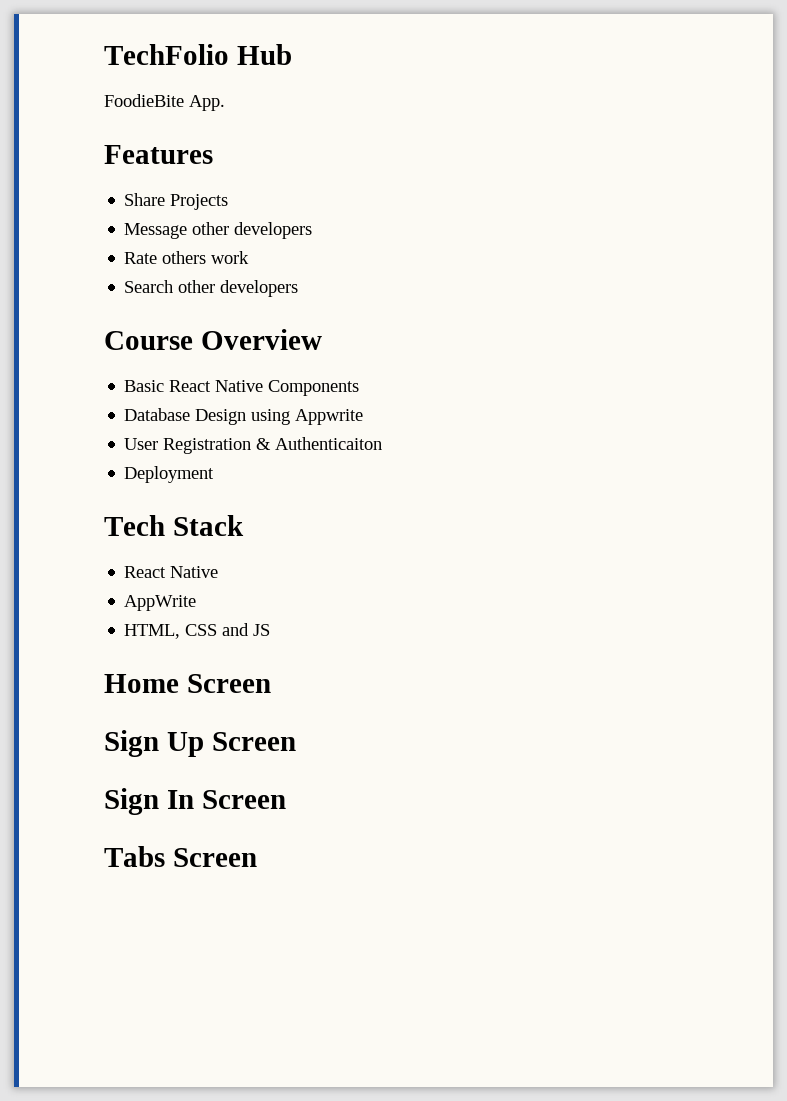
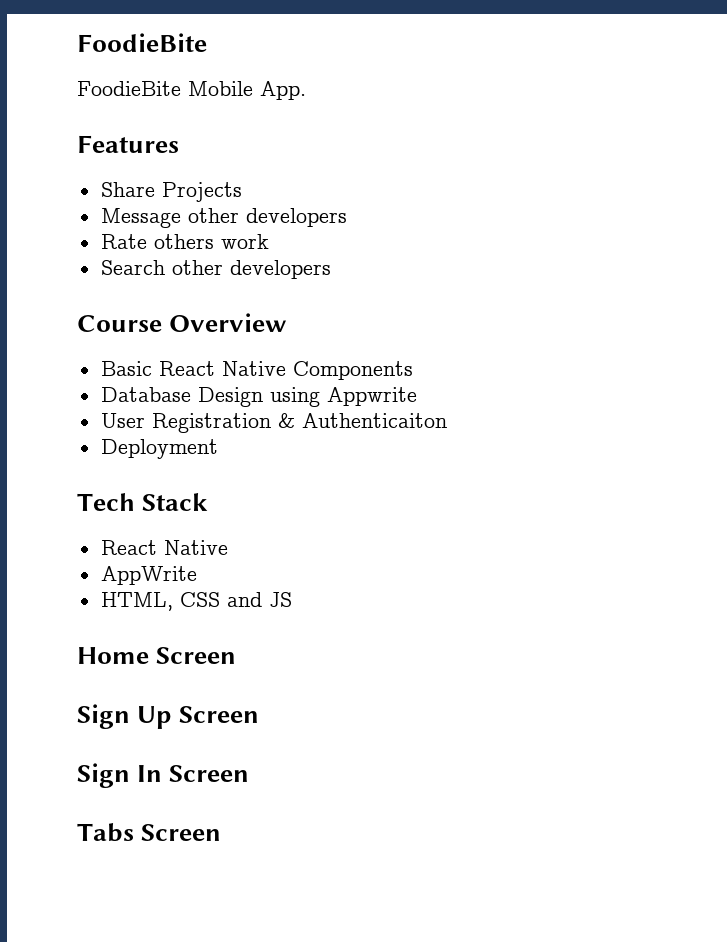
[104,44,292,65] [104,94,184,107] TechFolio Hub // FoodieBite -> [77,33,207,52] [77,81,253,96] FoodieBite // FoodieBite Mobile

